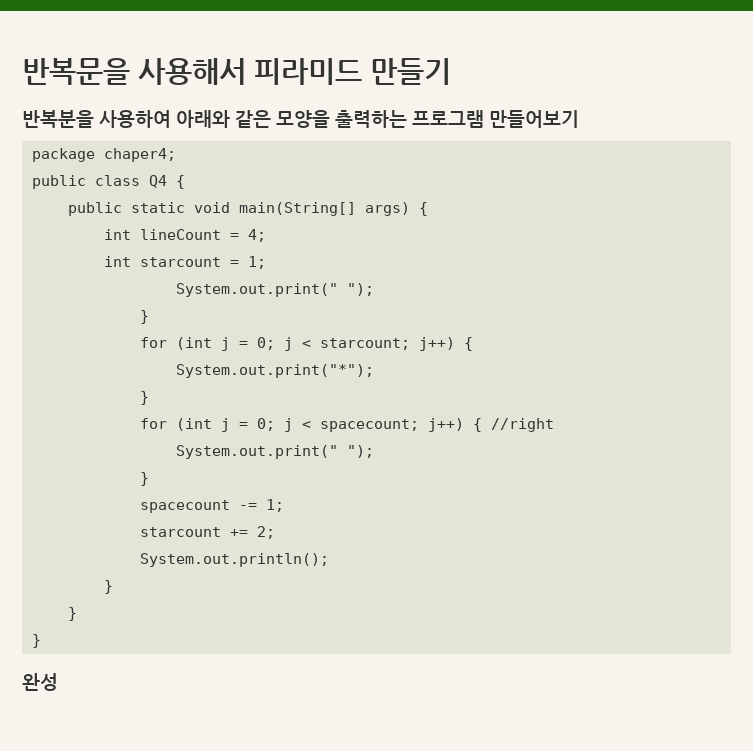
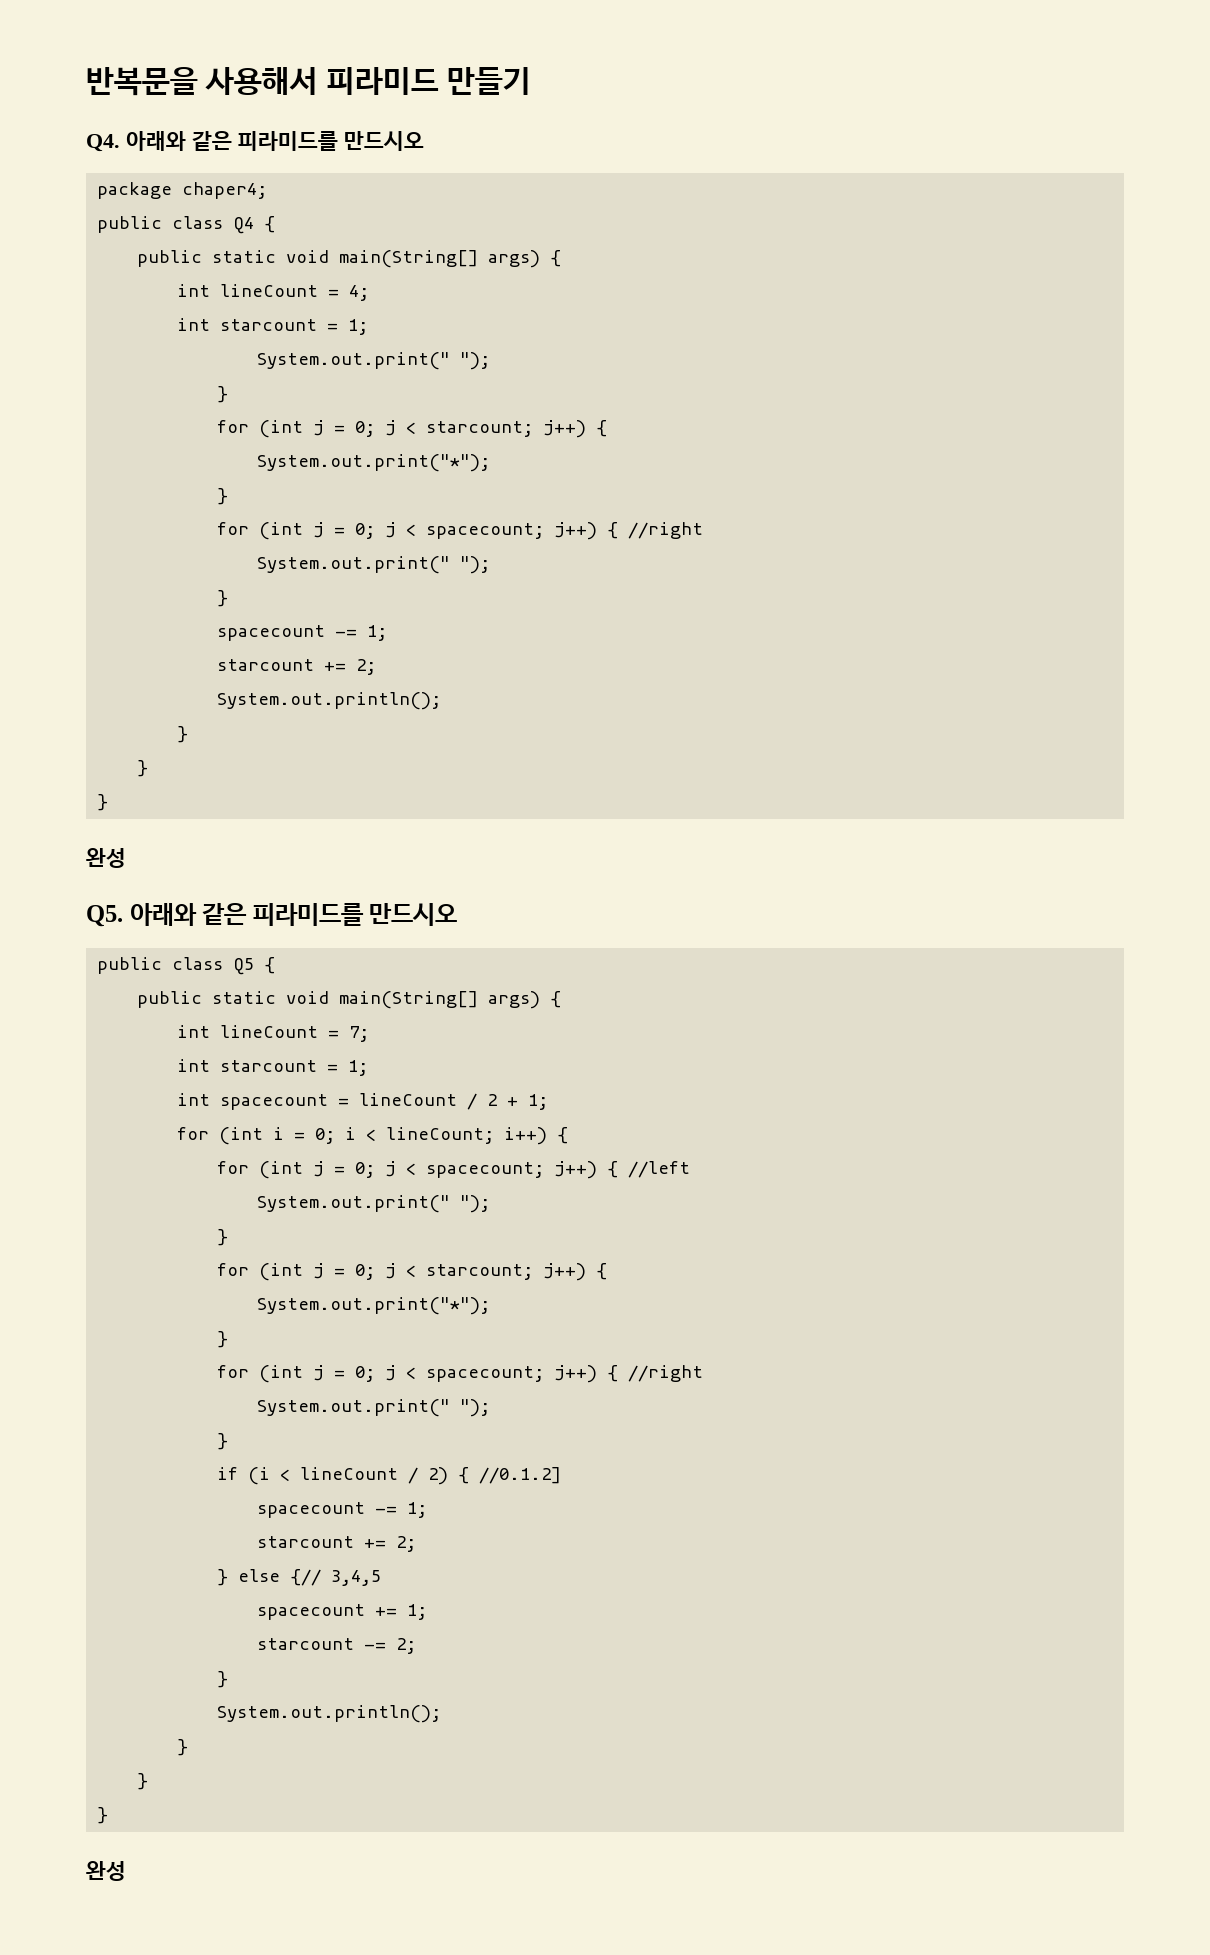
[22,110,579,128] 반복분을 사용하여 아래와 같은 모양을 출력하는 프로그램 만들어보기 -> [86,131,424,152] Q4. 아래와 같은 피라미드를 만드시오
(58, 682) none -> [86,903,458,927] [96,957,275,975] [136,991,561,1009] [176,1025,369,1042] [176,1059,368,1076] [176,1093,548,1110] [176,1127,568,1145] [216,1161,690,1179] [256,1195,490,1213] [216,1229,228,1246] [216,1263,607,1281] [256,1297,490,1315] [216,1331,228,1348] [216,1365,703,1383] [256,1399,490,1417] [216,1433,228,1450] [216,1467,561,1485] [256,1502,427,1518] [256,1536,416,1552] [216,1569,381,1586] [256,1604,427,1620] [256,1638,416,1654] [216,1671,228,1688] [216,1705,441,1723] [176,1739,188,1756] [136,1773,148,1790] [96,1807,108,1824] [86,1861,126,1881] // Q5. 아래와 같은 피라미드를 만드시오 // public class Q5 { // public static void main(String[] args) { // int lineCount = 7; // int starcount = 1; // int spacecount = lineCount / 2 + 1; // for (int i = 0; i < lineCount; i++) { // for (int j = 0; j < spacecount; j++) { //left // System.out.print(" "); // } // for (int j = 0; j < starcount; j++) { // System.out.print("*"); // } // for (int j = 0; j < spacecount; j++) { //right // System.out.print(" "); // } // if (i < lineCount / 2) { //0.1.2] // spacecount -= 1; // starcount += 2; // } else {// 3,4,5 // spacecount += 1; // starcount -= 2; // } // System.out.println(); // } // } // } // 완성

